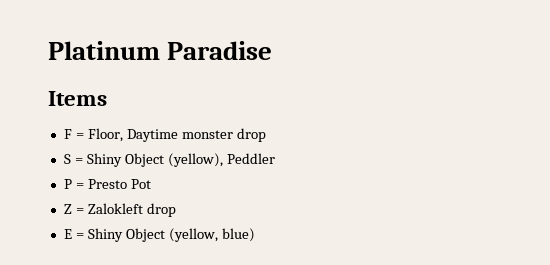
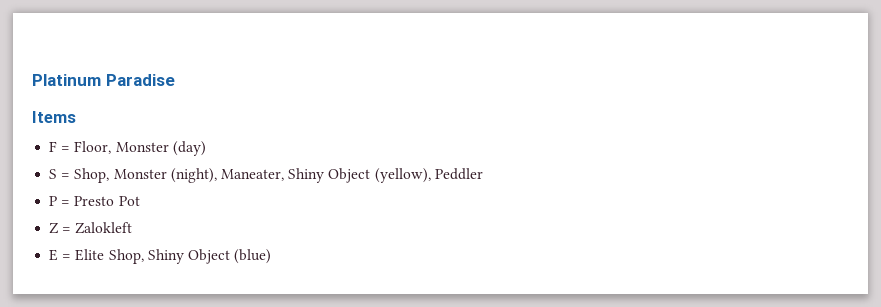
[126,128,266,142] Daytime monster drop -> [115,141,206,156] Monster (day)
(83, 161) none -> [74,168,284,183] Shop, Monster (night), Maneater,
[146,203,176,217] drop -> (133, 228) none
[87,228,255,242] Shiny Object (yellow, blue) -> [75,249,272,264] Elite Shop, Shiny Object (blue)

